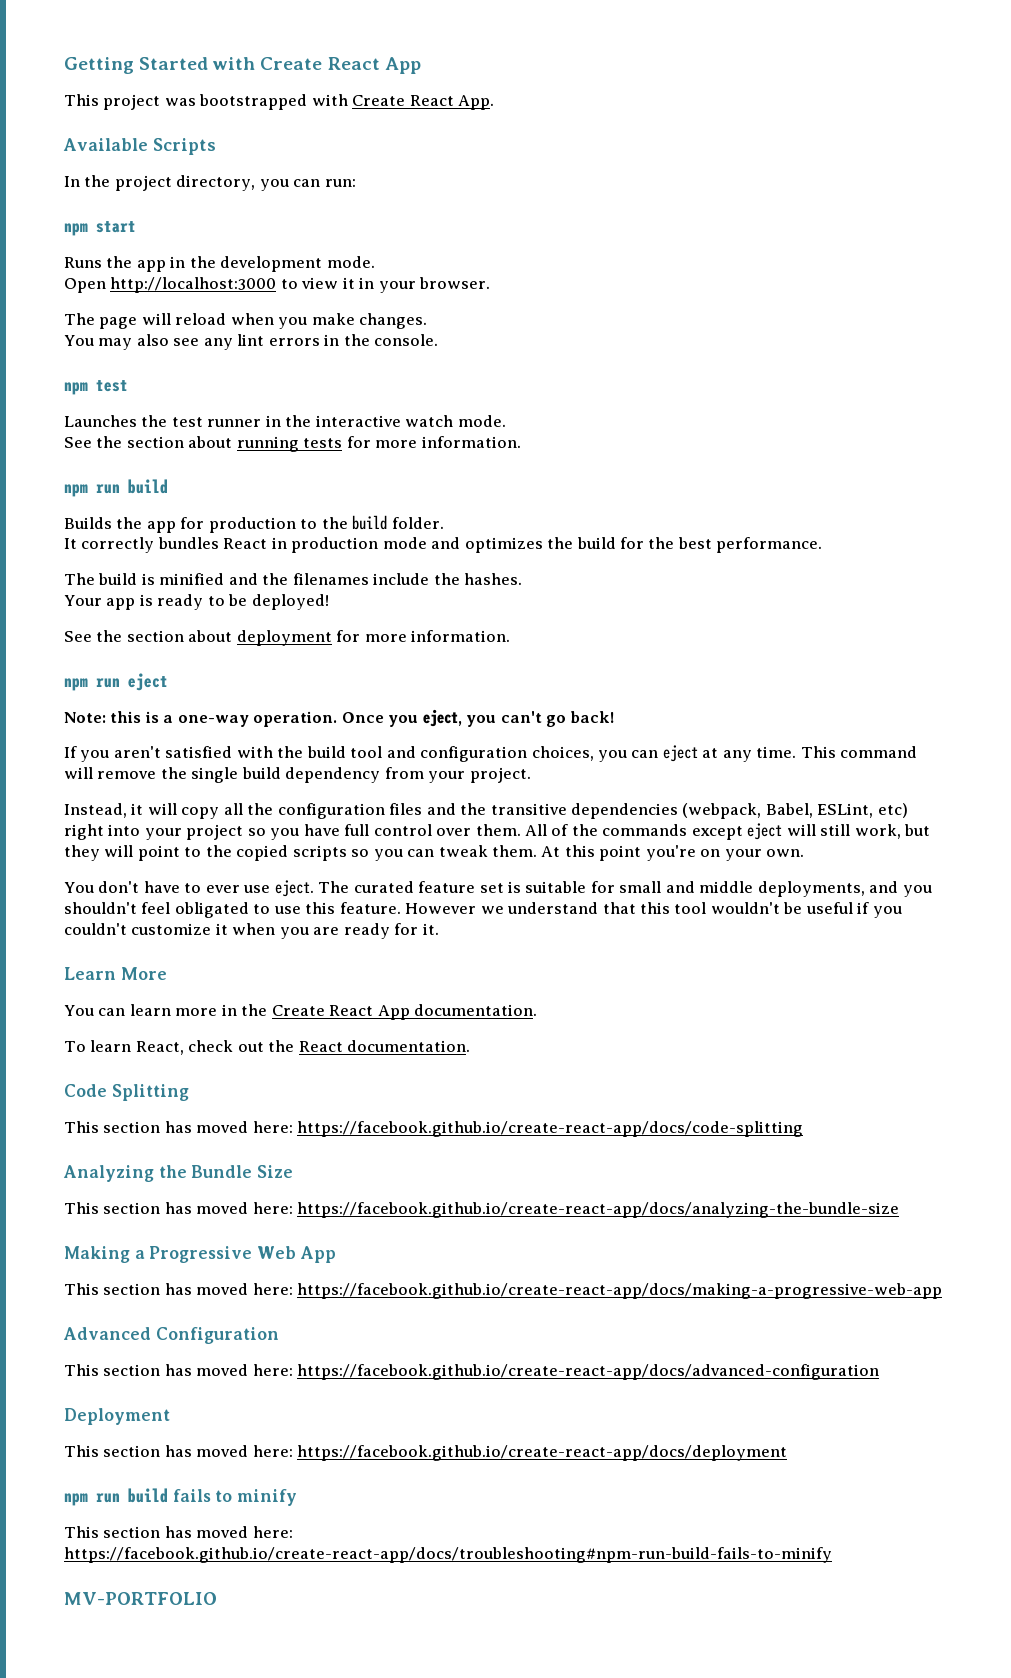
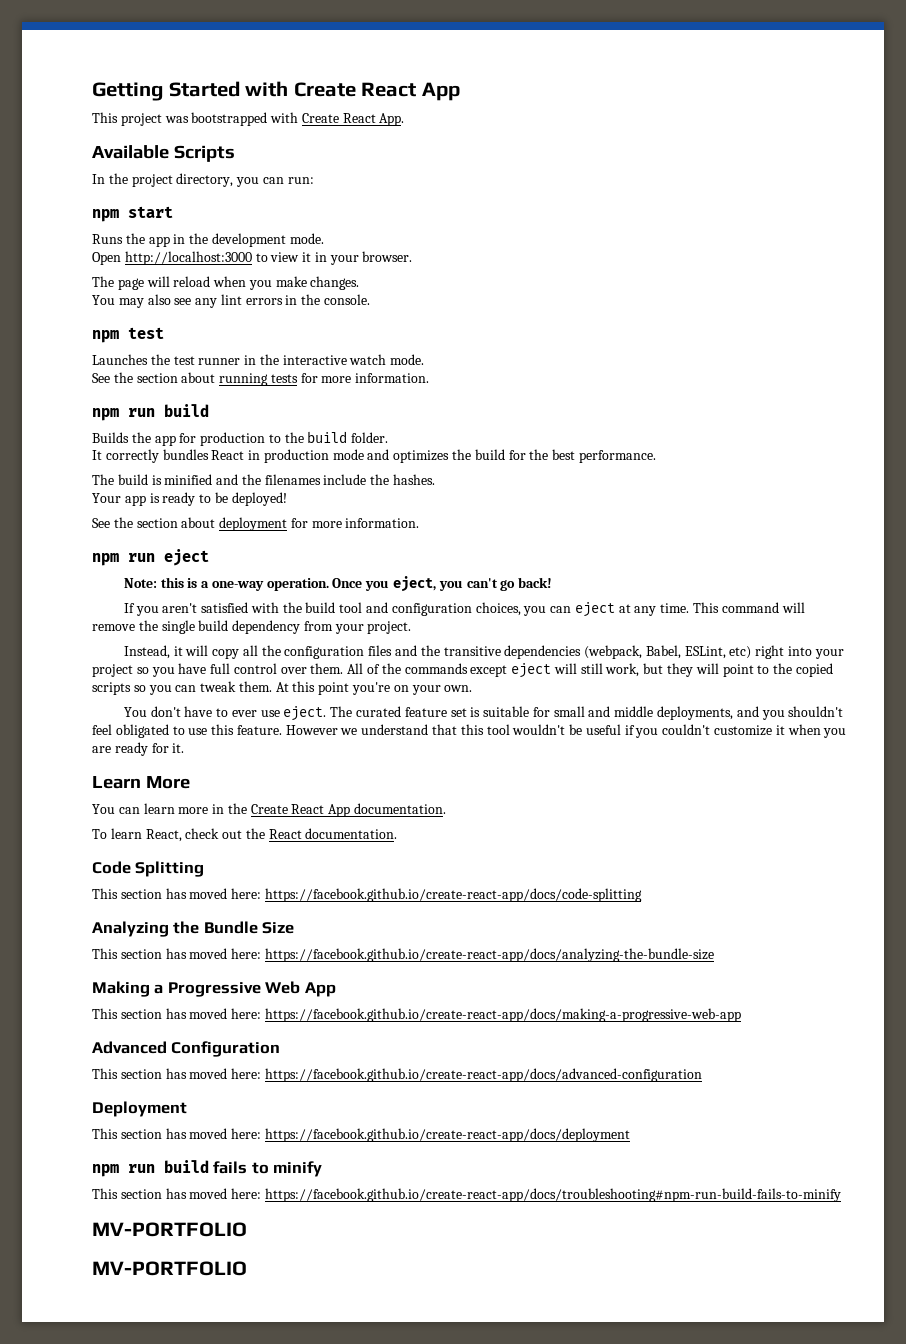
(217, 1598) none -> [92,1261,247,1276] // MV-PORTFOLIO

